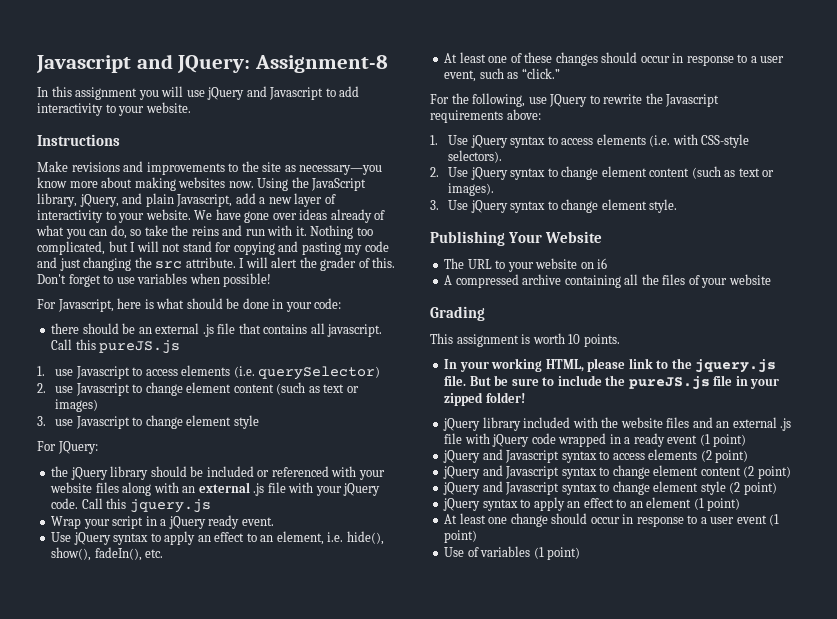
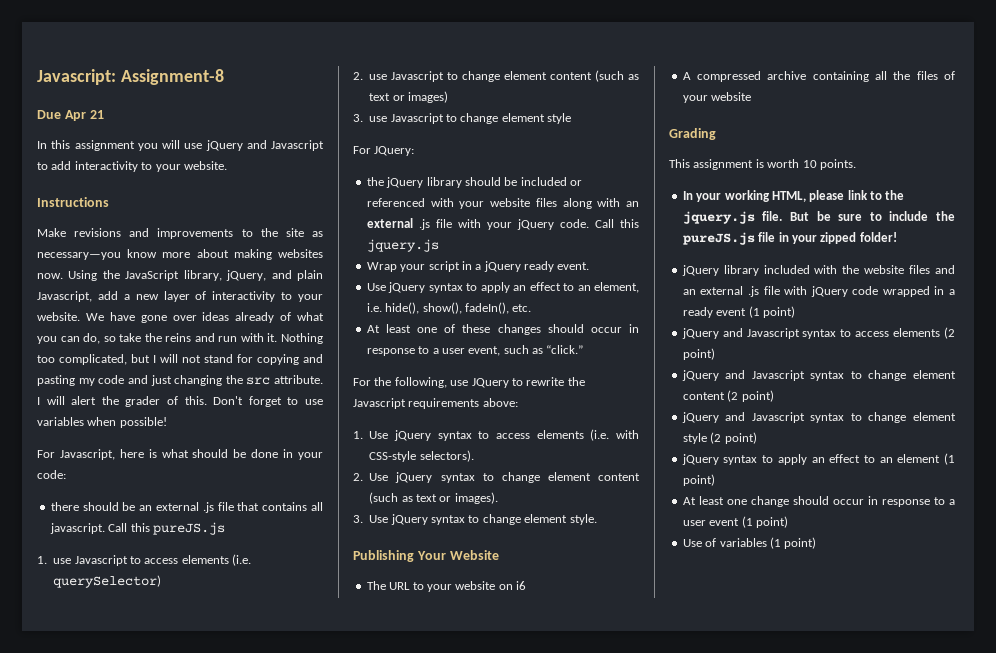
[36,54,388,73] Javascript and JQuery: Assignment-8 -> [37,69,224,85] [37,110,104,121] Javascript: Assignment-8 // Due Apr 21

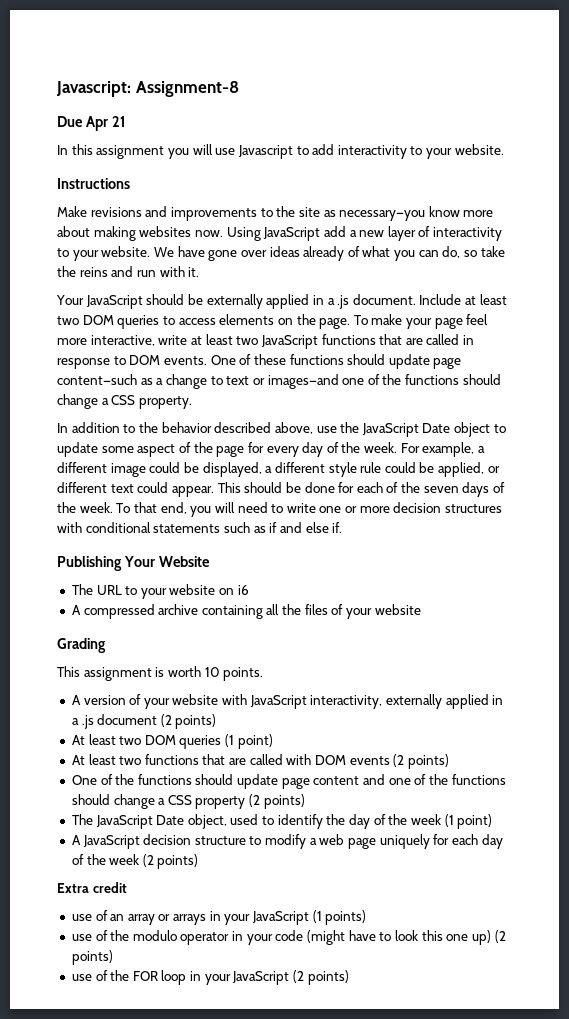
[205,140,267,151] jQuery and -> (236, 151) none
[102,270,323,281] [37,291,92,302] the JavaScript library, jQuery, and plain Javascript, -> [263,227,321,241] JavaScript
[280,333,323,344] [37,354,323,365] [37,375,323,386] [37,396,323,407] [37,417,167,428] [37,449,323,460] [37,470,66,479] [50,502,323,513] [49,522,225,535] [37,554,252,566] [53,575,162,588] [353,70,639,82] [369,91,448,103] [353,113,572,124] [353,146,415,156] [366,177,582,188] [366,198,639,209] [366,218,639,230] [366,239,439,252] [366,261,590,272] [366,282,639,293] [366,302,532,314] [366,324,639,335] [366,345,584,356] [353,377,585,388] [353,398,518,409] [353,429,639,441] [369,450,474,462] [353,472,640,483] [369,492,498,504] [353,514,597,525] Nothing too complicated, but I will not stand for copying and pasting my code and just changing the src attribute. I will alert the grader of this. Don't forget to use variables when possible! // For Javascript, here is what should be done in your code: // there should be an external .js file that contains all javascript. Call this pureJS.js // 1. use Javascript to access elements (i.e. querySelector) // 2. use Javascript to change element content (such as text or images) // 3. use Javascript to change element style // For JQuery: // the jQuery library should be included or referenced with your website files along with an external .js file with your jQuery code. Call this jquery.js // Wrap your script in a jQuery ready event. // Use jQuery syntax to apply an effect to an element, i.e. hide(), show(), fadeIn(), etc. // At least one of these changes should occur in response to a user event, such as “click.” // For the following, use JQuery to rewrite the Javascript requirements above: // 1. Use jQuery syntax to access elements (i.e. with CSS-style selectors). // 2. Use jQuery syntax to change element content (such as text or images). // 3. Use jQuery syntax to change element style. -> [56,294,507,309] [57,314,489,329] [57,334,475,349] [57,354,462,369] [57,374,501,389] [57,394,192,409] [57,422,506,437] [57,442,486,457] [57,462,500,477] [57,482,506,497] [57,502,503,517] [57,522,343,533] // Your JavaScript should be externally applied in a .js document. Include at least two DOM queries to access elements on the page. To make your page feel more interactive, write at least two JavaScript functions that are called in response to DOM events. One of these functions should update page content—such as a change to text or images—and one of the functions should change a CSS property. // In addition to the behavior described above, use the JavaScript Date object to update some aspect of the page for every day of the week. For example, a different image could be displayed, a different style rule could be applied, or different text could appear. This should be done for each of the seven days of the week. To that end, you will need to write one or more decision structures with conditional statements such as if and else if.
[682,190,905,202] [682,211,955,224] [682,232,897,245] [681,265,955,276] [682,286,955,297] [682,306,795,318] [681,327,955,339] [682,348,715,360] [681,370,956,381] [682,390,774,402] [681,412,956,423] [682,432,757,444] [681,453,955,465] [682,474,715,486] [682,496,955,507] [682,516,788,528] [682,537,817,549] In your working HTML, please link to the jquery.js file. But be sure to include the pureJS.js file in your zipped folder! // jQuery library included with the website files and an external .js file with jQuery code wrapped in a ready event (1 point) // jQuery and Javascript syntax to access elements (2 point) // jQuery and Javascript syntax to change element content (2 point) // jQuery and Javascript syntax to change element style (2 point) // jQuery syntax to apply an effect to an element (1 point) // At least one change should occur in response to a user event (1 point) // Use of variables (1 point) -> [71,694,504,709] [71,714,217,729] [71,734,273,749] [71,754,449,769] [71,774,506,789] [71,794,305,809] [71,814,493,829] [71,834,503,849] [71,854,199,869] [57,882,127,893] [71,910,367,925] [71,930,506,945] [71,950,113,965] [71,970,349,985] A version of your website with JavaScript interactivity, externally applied in a .js document (2 points) // At least two DOM queries (1 point) // At least two functions that are called with DOM events (2 points) // One of the functions should update page content and one of the functions should change a CSS property (2 points) // The JavaScript Date object, used to identify the day of the week (1 point) // A JavaScript decision structure to modify a web page uniquely for each day of the week (2 points) // Extra credit // use of an array or arrays in your JavaScript (1 points) // use of the modulo operator in your code (might have to look this one up) (2 points) // use of the FOR loop in your JavaScript (2 points)

